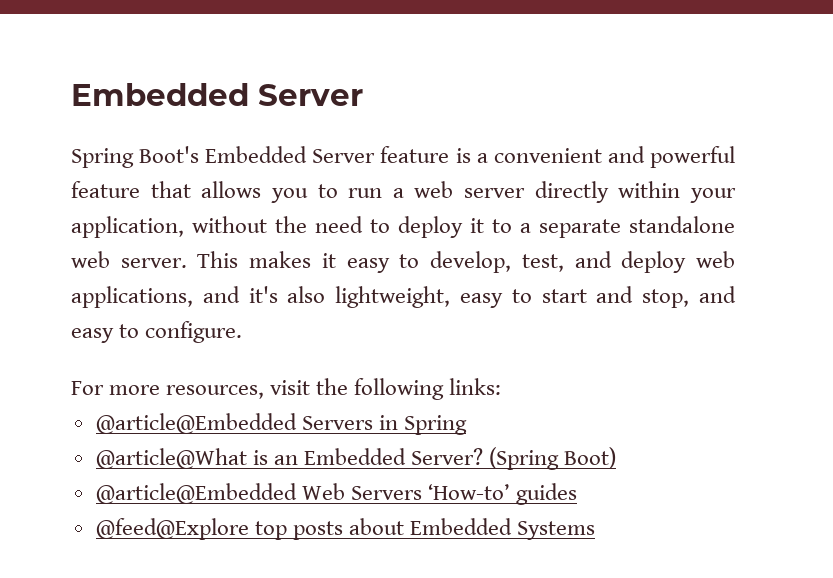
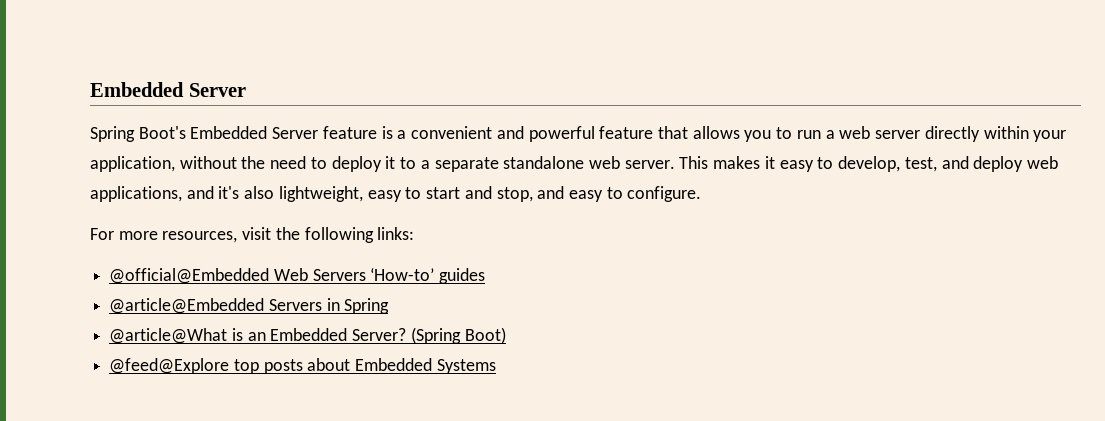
(502, 386) none -> [109,268,486,284] // @official@Embedded Web Servers ‘How-to’ guides
[95,483,578,505] // @article@Embedded Web Servers ‘How-to’ guides -> (506, 335) none

